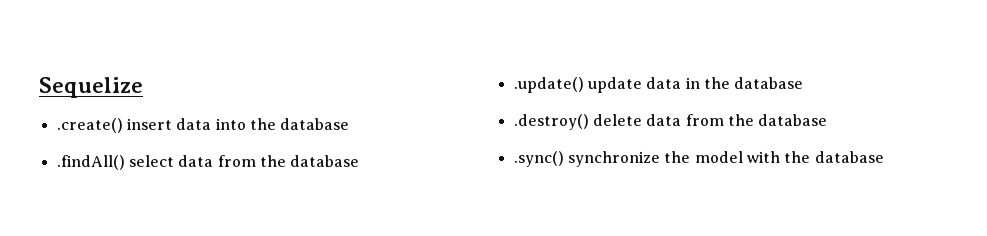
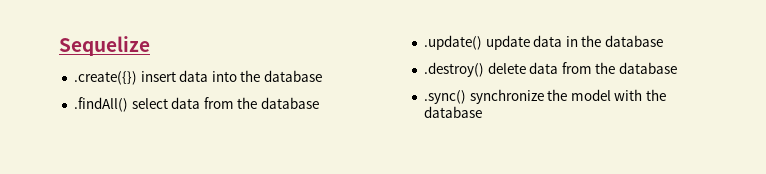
[56,118,123,133] .create() -> [73,71,137,85] .create({})

